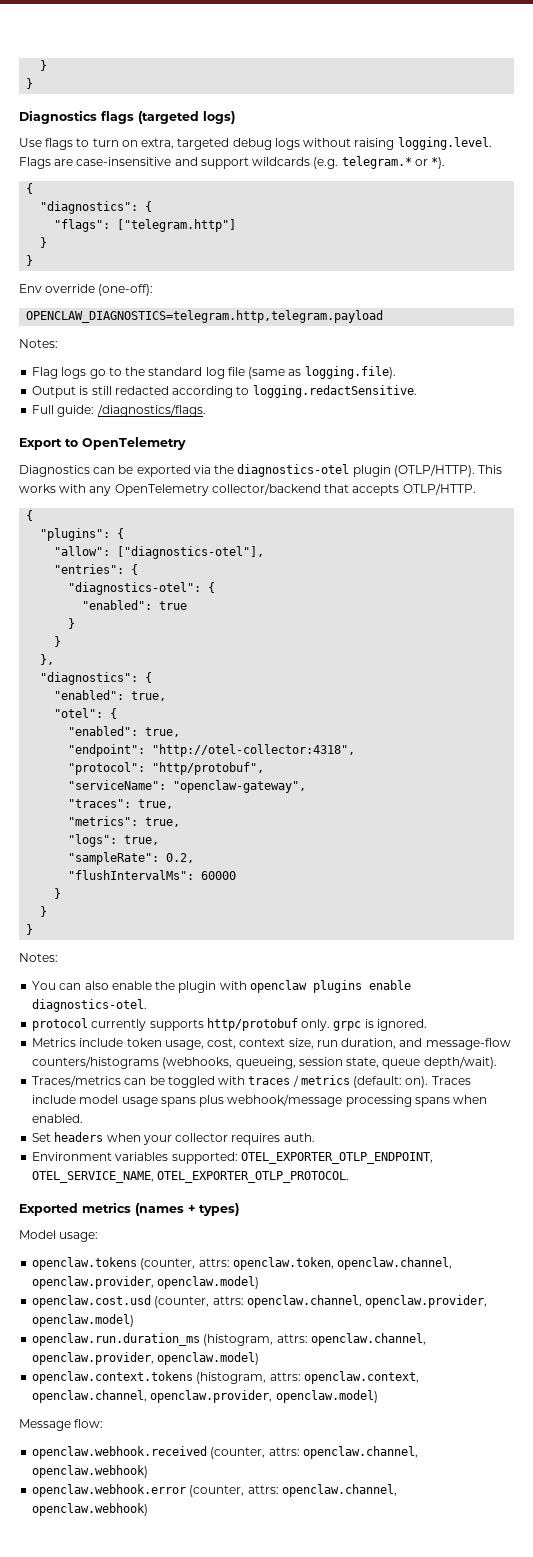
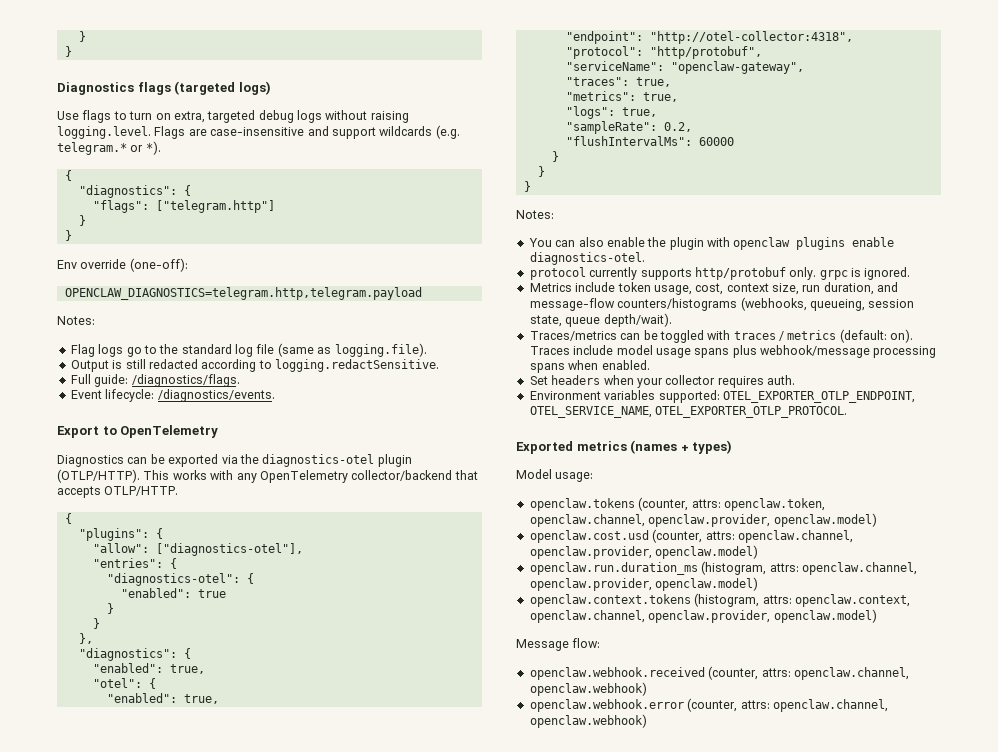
(206, 410) none -> [70,389,275,402] // Event lifecycle: /diagnostics/events.

